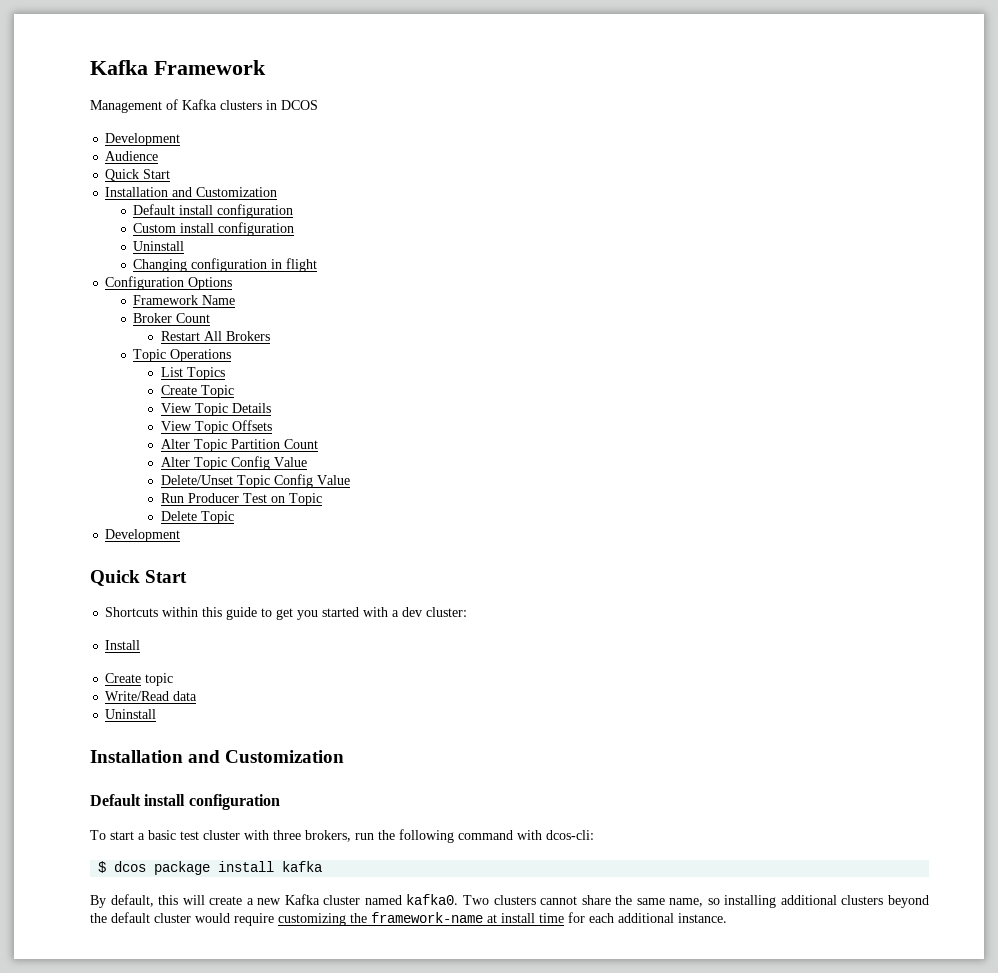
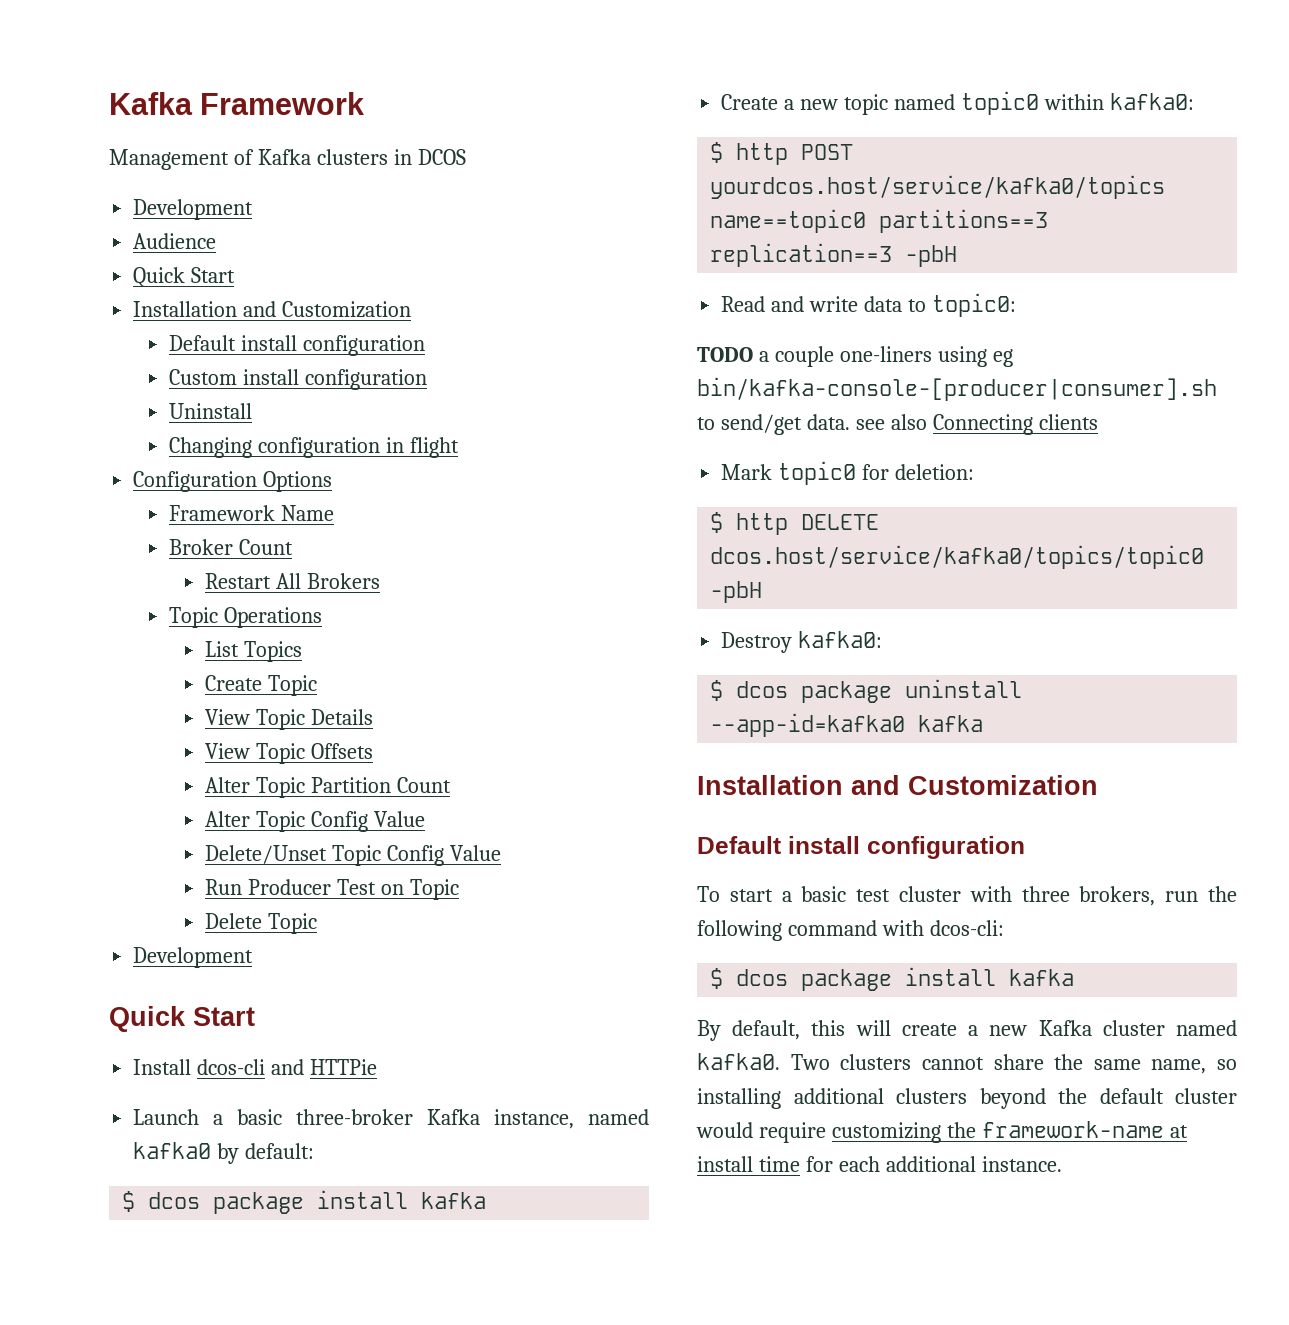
[105,607,468,620] [105,640,141,650] [105,673,142,683] Shortcuts within this guide to get you started with a dev cluster: // Install // Create -> [133,1059,378,1075] [133,1109,649,1129] [133,1142,315,1164] [122,1190,487,1214] [721,94,839,110] Install dcos-cli and HTTPie // Launch a basic three-broker Kafka instance, named kafka0 by default: // $ dcos package install kafka // Create a new
[105,691,198,701] [105,709,157,719] // Write/Read data // Uninstall -> [893,91,1194,115] [710,142,854,165] [710,175,1166,199] [710,209,1049,233] [710,243,958,267] [721,293,1016,317] [697,346,1013,367] [697,377,1217,401] [697,414,1098,435] [721,461,975,485] [710,512,880,535] [710,545,1205,569] [710,581,763,603] [721,631,883,653] [710,679,1023,703] [710,713,984,737] named topic0 within kafka0: // $ http POST yourdcos.host/service/kafka0/topics name==topic0 partitions==3 replication==3 -pbH // Read and write data to topic0: // TODO a couple one-liners using eg bin/kafka-console-[producer|consumer].sh to send/get data. see also Connecting clients // Mark topic0 for deletion: // $ http DELETE dcos.host/service/kafka0/topics/topic0 -pbH // Destroy kafka0: // $ dcos package uninstall --app-id=kafka0 kafka

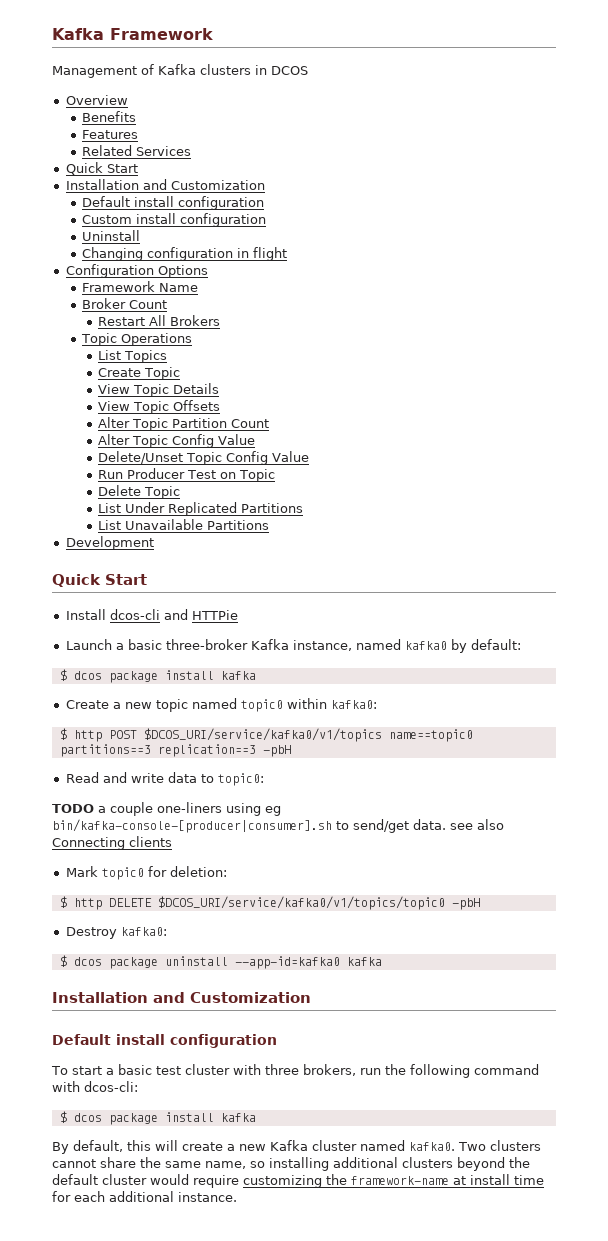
[133,199,254,220] [133,233,217,249] Development // Audience -> [65,95,128,105] [82,111,137,122] [82,130,139,139] [82,145,192,156] Overview // Benefits // Features // Related Services
(317, 923) none -> [98,502,304,516] [98,519,270,530] // List Under Replicated Partitions // List Unavailable Partitions
[710,175,1166,199] yourdcos.host/service/kafka0/topics -> [143,728,382,742] $DCOS_URI/service/kafka0/v1/topics
[710,545,1205,569] dcos.host/service/kafka0/topics/topic0 -> [157,896,445,910] $DCOS_URI/service/kafka0/v1/topics/topic0

